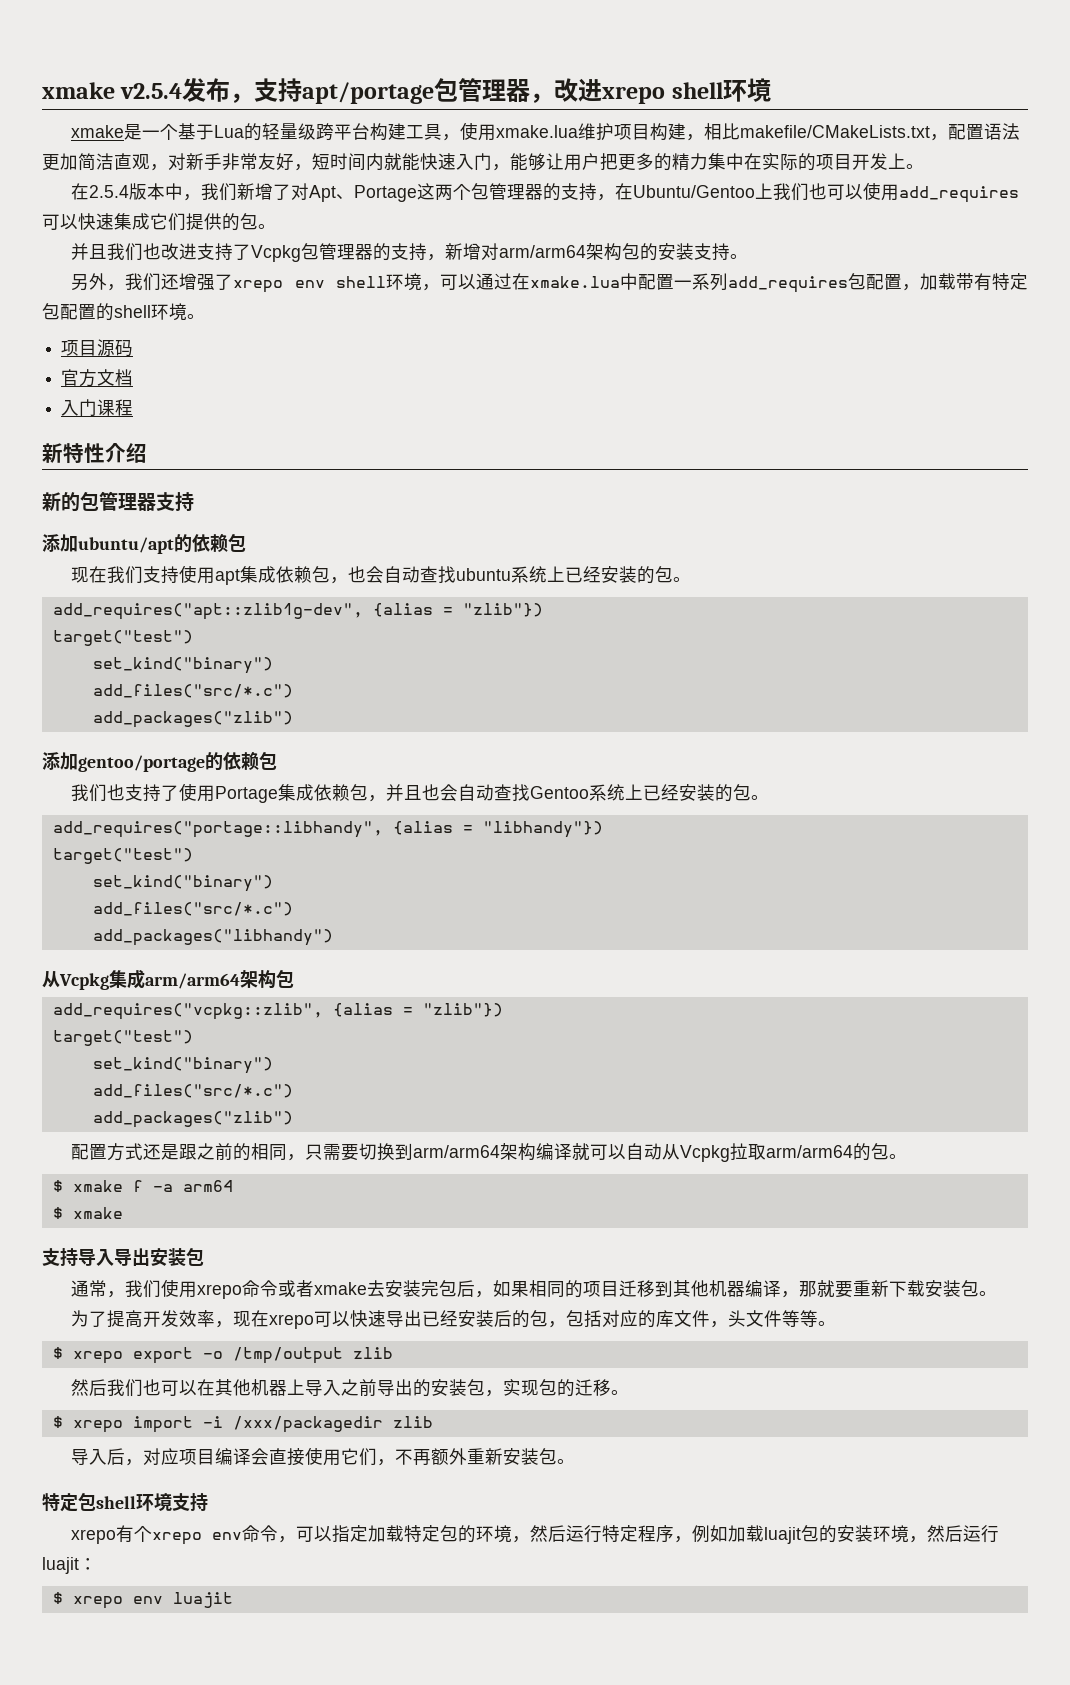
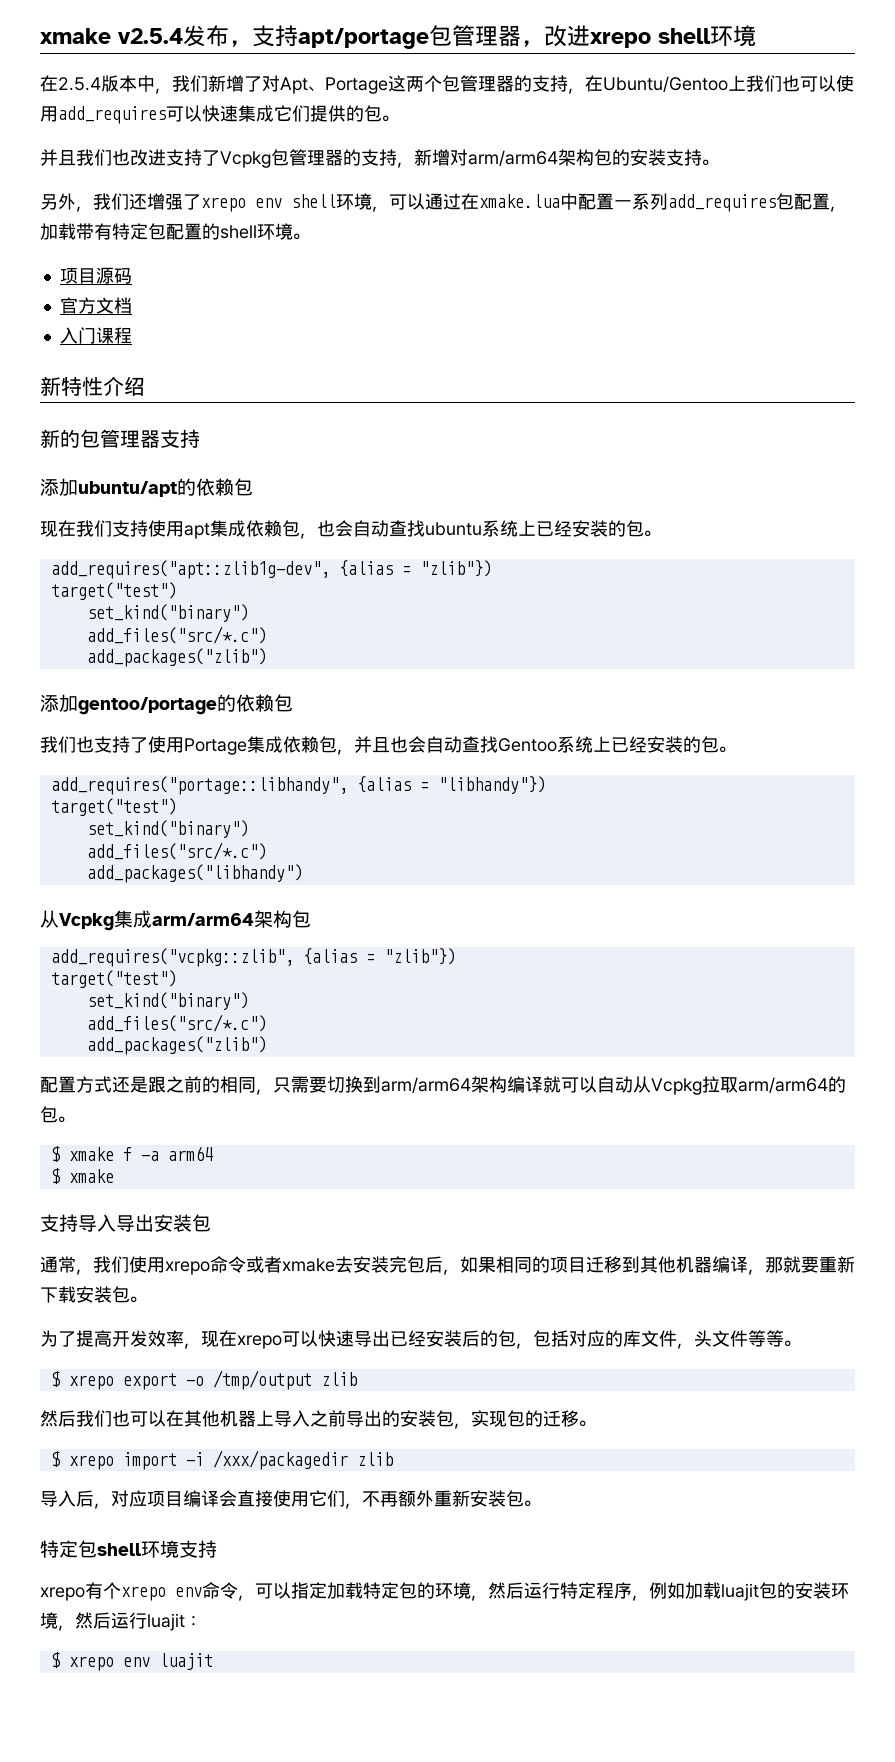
[71,122,1021,141] [42,153,924,171] // xmake是一个基于Lua的轻量级跨平台构建工具，使用xmake.lua维护项目构建，相比makefile/CMakeLists.txt，配置语法更加简洁直观，对新手非常友好，短时间内就能快速入门，能够让用户把更多的精力集中在实际的项目开发上。 -> (756, 36) none

